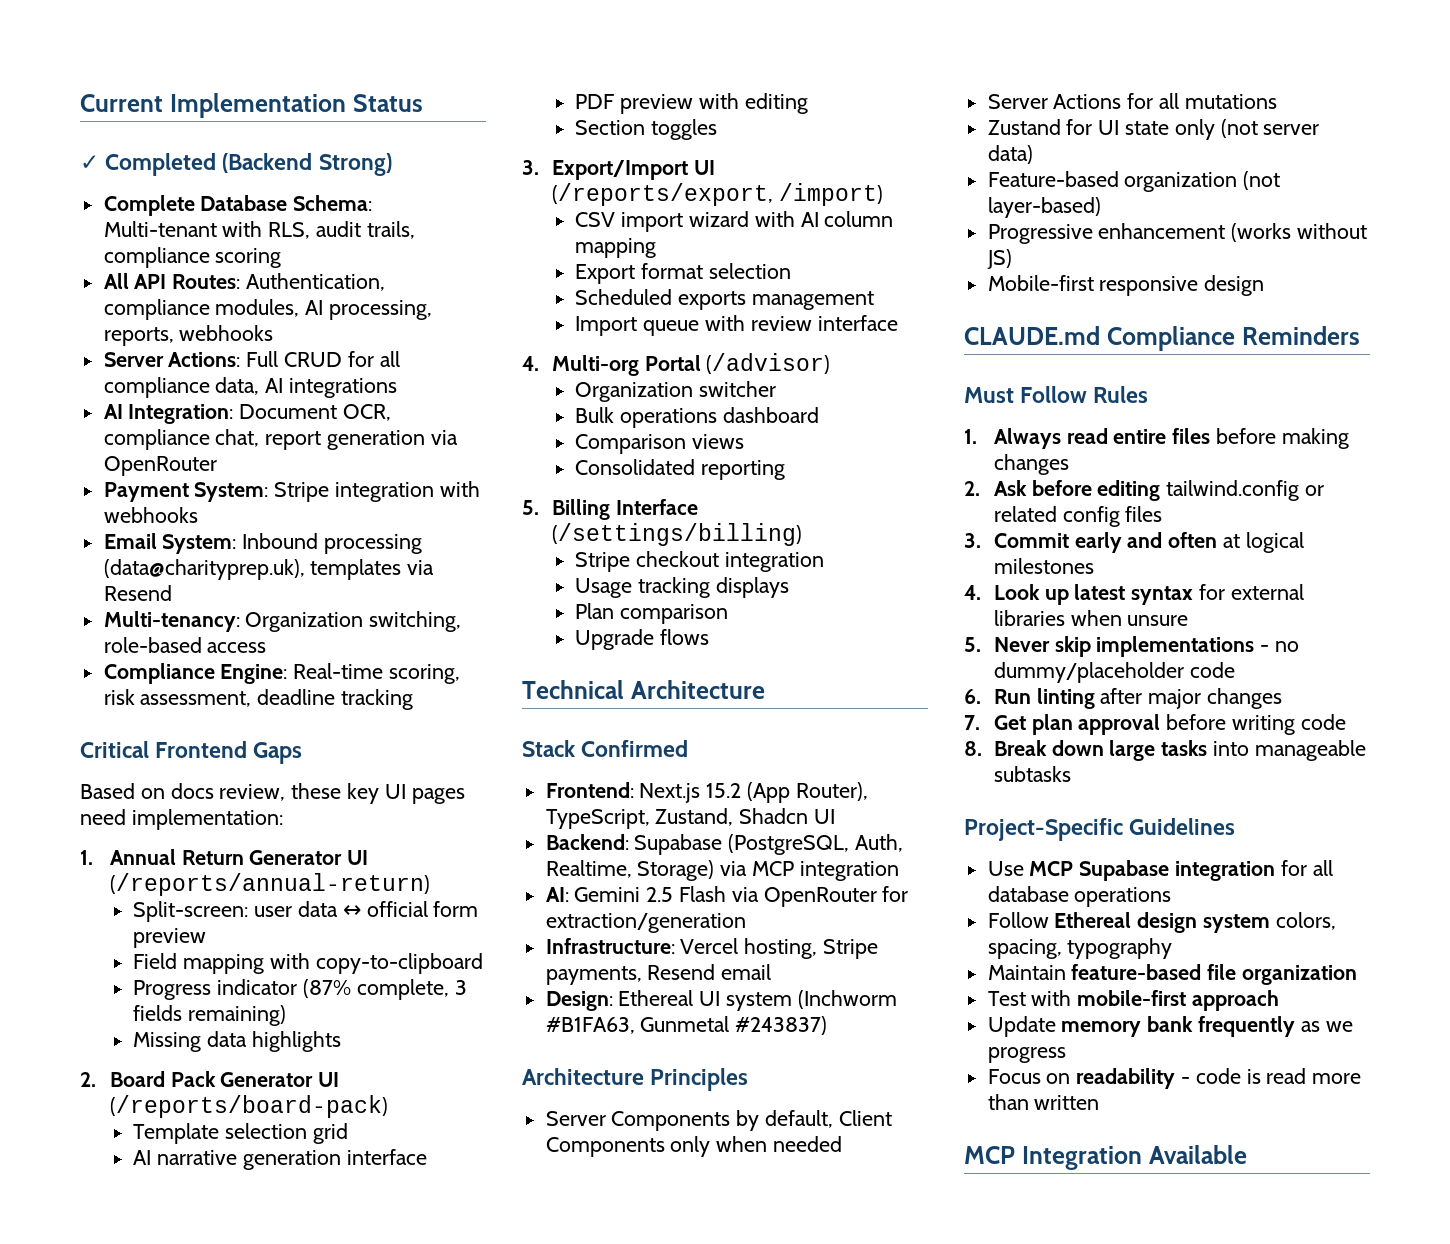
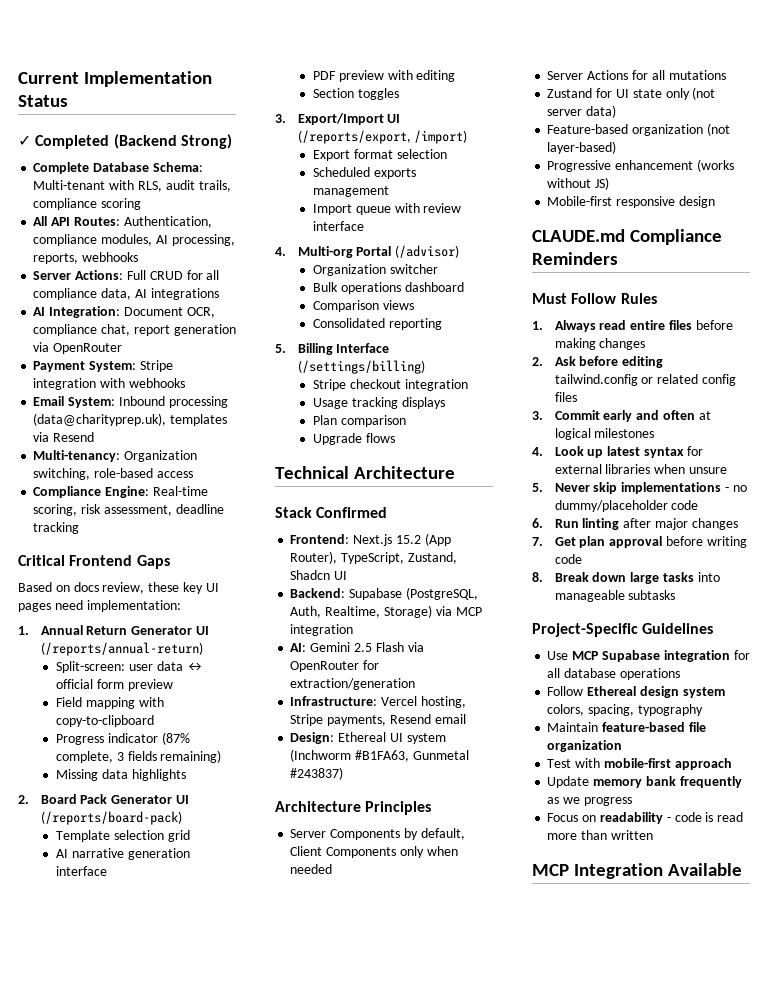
[575,211,894,232] [575,238,657,258] // CSV import wizard with AI column mapping -> (468, 137) none

